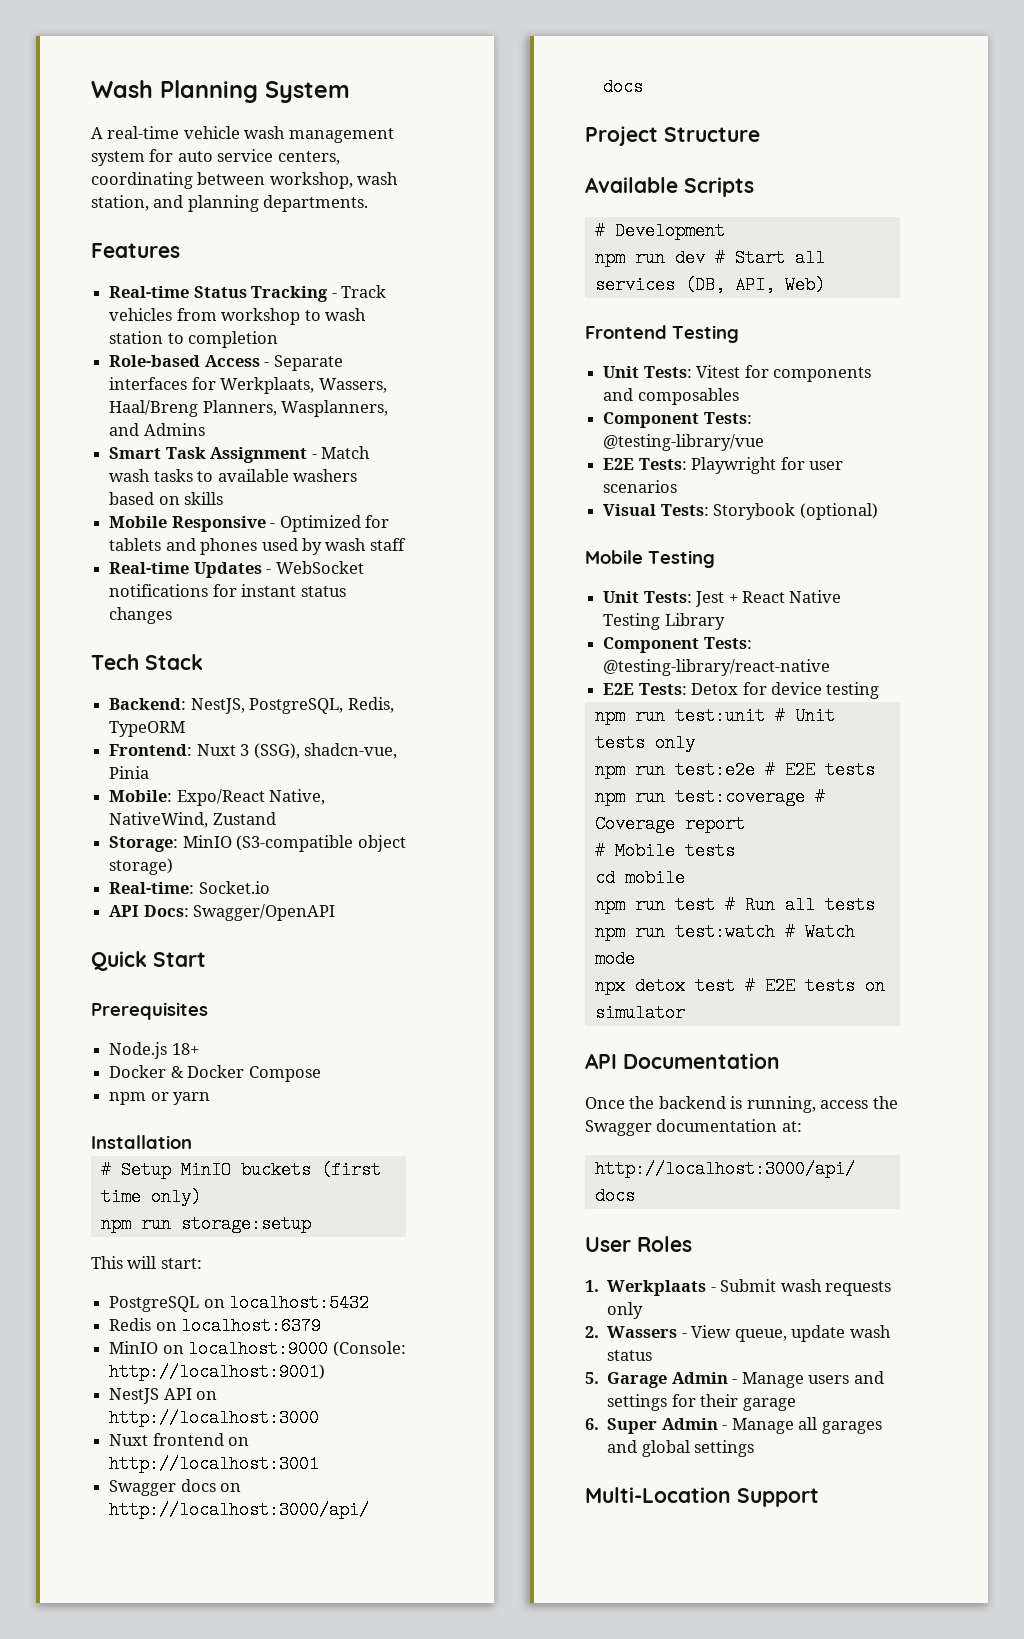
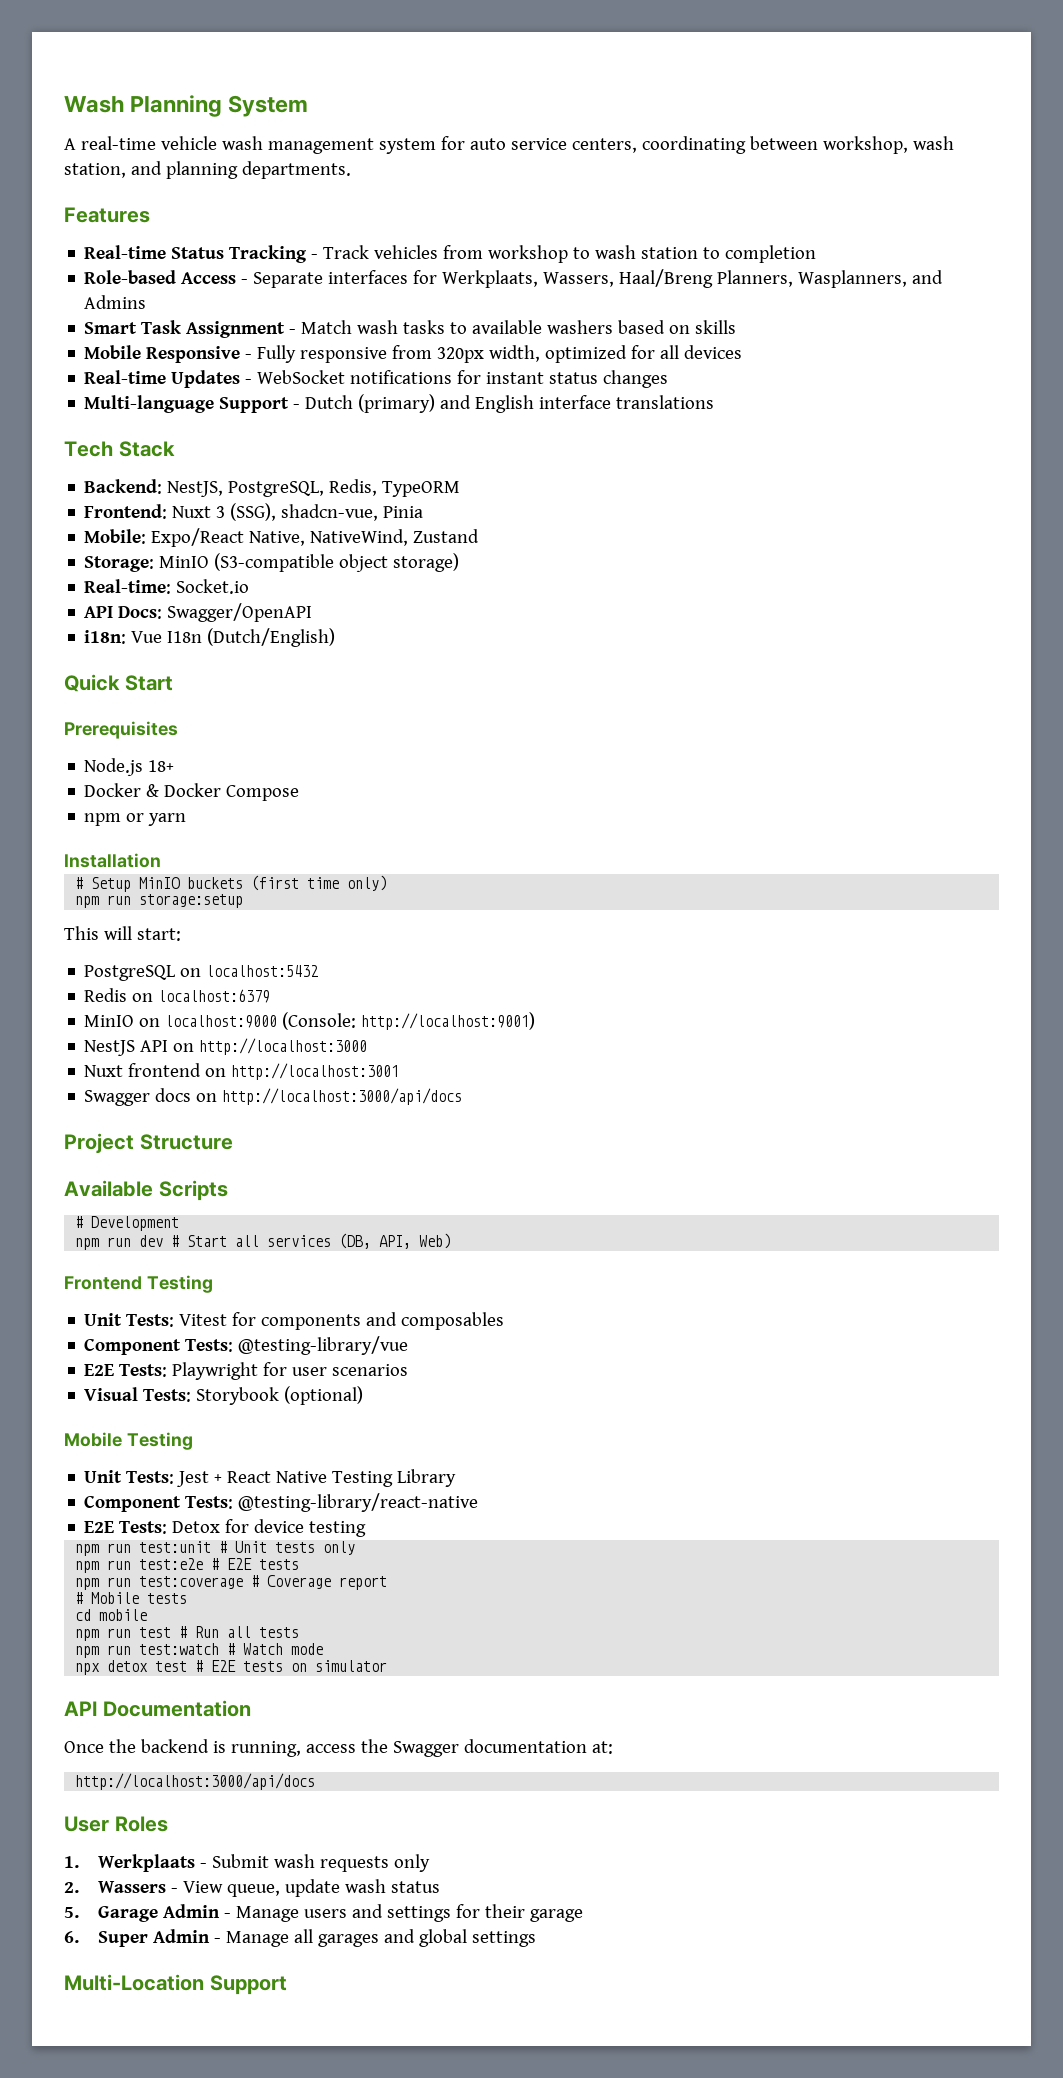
[279,515,389,532] [109,538,406,555] Optimized for tablets and phones used by wash staff -> [257,345,743,363] Fully responsive from 320px width, optimized for all devices
(173, 615) none -> [84,394,715,413] // Multi-language Support - Dutch (primary) and English interface translations
(336, 912) none -> [84,628,336,647] // i18n: Vue I18n (Dutch/English)

